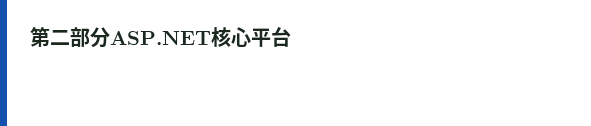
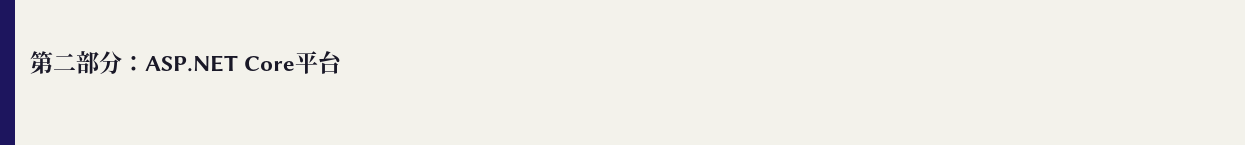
[110,27,251,47] ASP.NET核心 -> [122,55,296,72] ：ASP.NET Core

